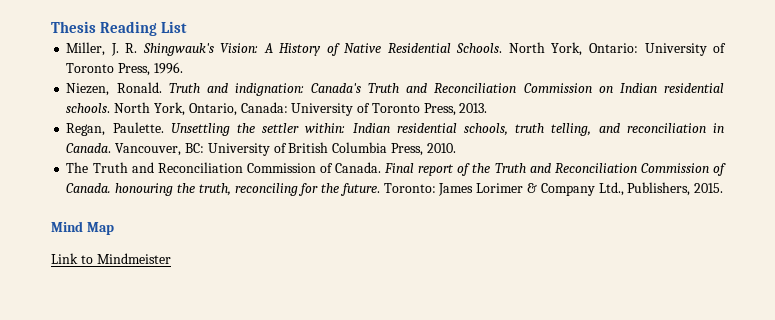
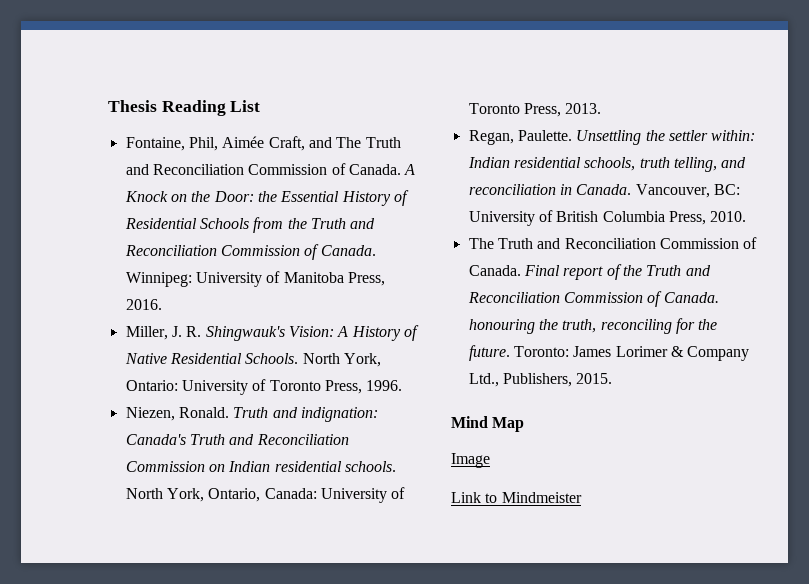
(187, 27) none -> [125,136,401,151] [125,163,416,175] [124,190,409,206] [124,217,376,233] [124,244,376,260] [125,271,385,287] [125,299,162,310] // Fontaine, Phil, Aimée Craft, and The Truth and Reconciliation Commission of Canada. A Knock on the Door: the Essential History of Residential Schools from the Truth and Reconciliation Commission of Canada. Winnipeg: University of Manitoba Press, 2016.
(114, 228) none -> [451,453,490,468] // Image

